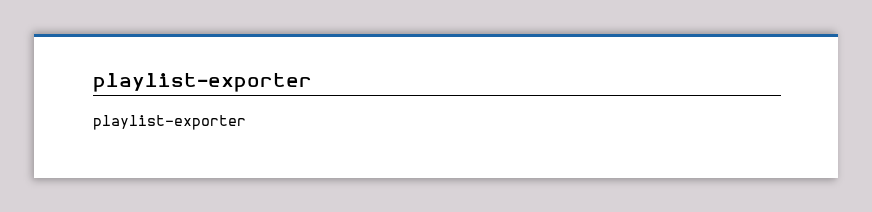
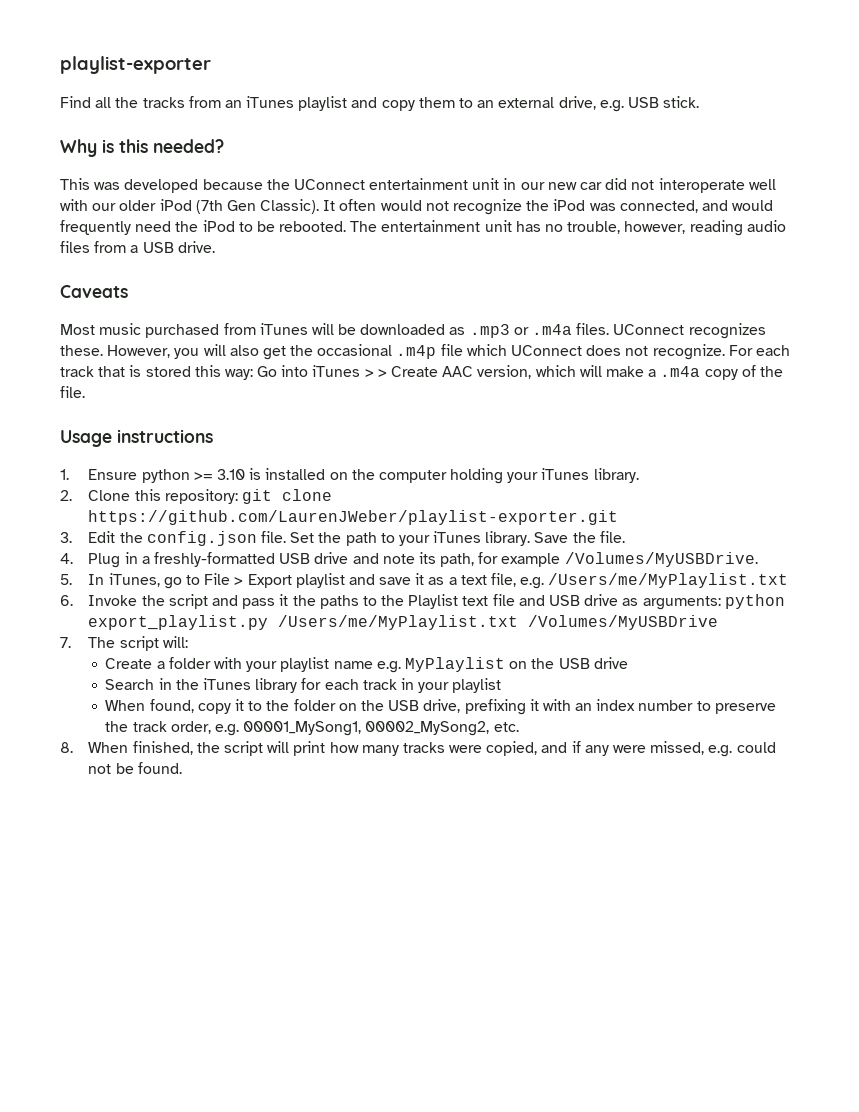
[93,115,246,130] playlist-exporter -> [60,96,700,112] [60,139,224,157] [60,178,776,193] [60,199,774,215] [60,220,786,236] [60,241,215,253] [60,285,128,298] [60,323,766,339] [60,344,790,360] [60,365,783,380] [60,386,85,398] [60,429,213,447] [60,468,639,484] [60,489,332,504] [88,510,619,525] [60,531,625,546] [60,552,758,568] [60,573,789,589] [60,594,785,610] [88,615,719,630] [60,636,188,651] [105,657,628,673] [105,678,502,693] [105,699,776,715] [105,721,519,736] [60,741,776,757] [88,762,182,774] Find all the tracks from an iTunes playlist and copy them to an external drive, e.g. USB stick. // Why is this needed? // This was developed because the UConnect entertainment unit in our new car did not interoperate well with our older iPod (7th Gen Classic). It often would not recognize the iPod was connected, and would frequently need the iPod to be rebooted. The entertainment unit has no trouble, however, reading audio files from a USB drive. // Caveats // Most music purchased from iTunes will be downloaded as .mp3 or .m4a files. UConnect recognizes these. However, you will also get the occasional .m4p file which UConnect does not recognize. For each track that is stored this way: Go into iTunes > > Create AAC version, which will make a .m4a copy of the file. // Usage instructions // 1. Ensure python >= 3.10 is installed on the computer holding your iTunes library. // 2. Clone this repository: git clone https://github.com/LaurenJWeber/playlist-exporter.git // 3. Edit the config.json file. Set the path to your iTunes library. Save the file. // 4. Plug in a freshly-formatted USB drive and note its path, for example /Volumes/MyUSBDrive. // 5. In iTunes, go to File > Export playlist and save it as a text file, e.g. /Users/me/MyPlaylist.txt // 6. Invoke the script and pass it the paths to the Playlist text file and USB drive as arguments: python export_playlist.py /Users/me/MyPlaylist.txt /Volumes/MyUSBDrive // 7. The script will: // Create a folder with your playlist name e.g. MyPlaylist on the USB drive // Search in the iTunes library for each track in your playlist // When found, copy it to the folder on the USB drive, prefixing it with an index number to preserve the track order, e.g. 00001_MySong1, 00002_MySong2, etc. // 8. When finished, the script will print how many tracks were copied, and if any were missed, e.g. could not be found.

